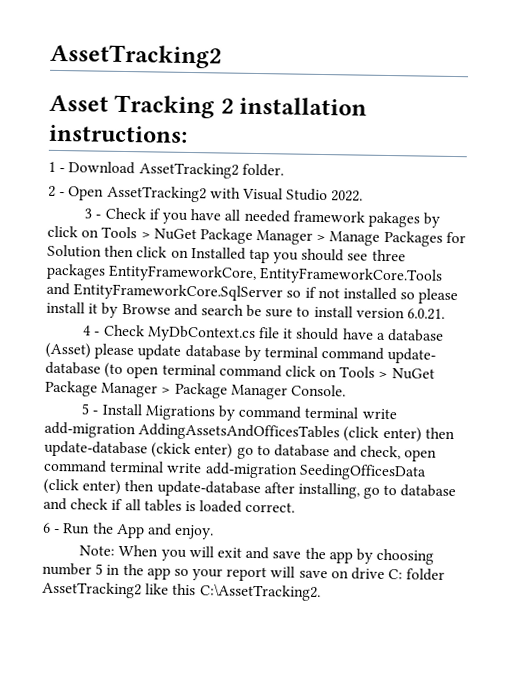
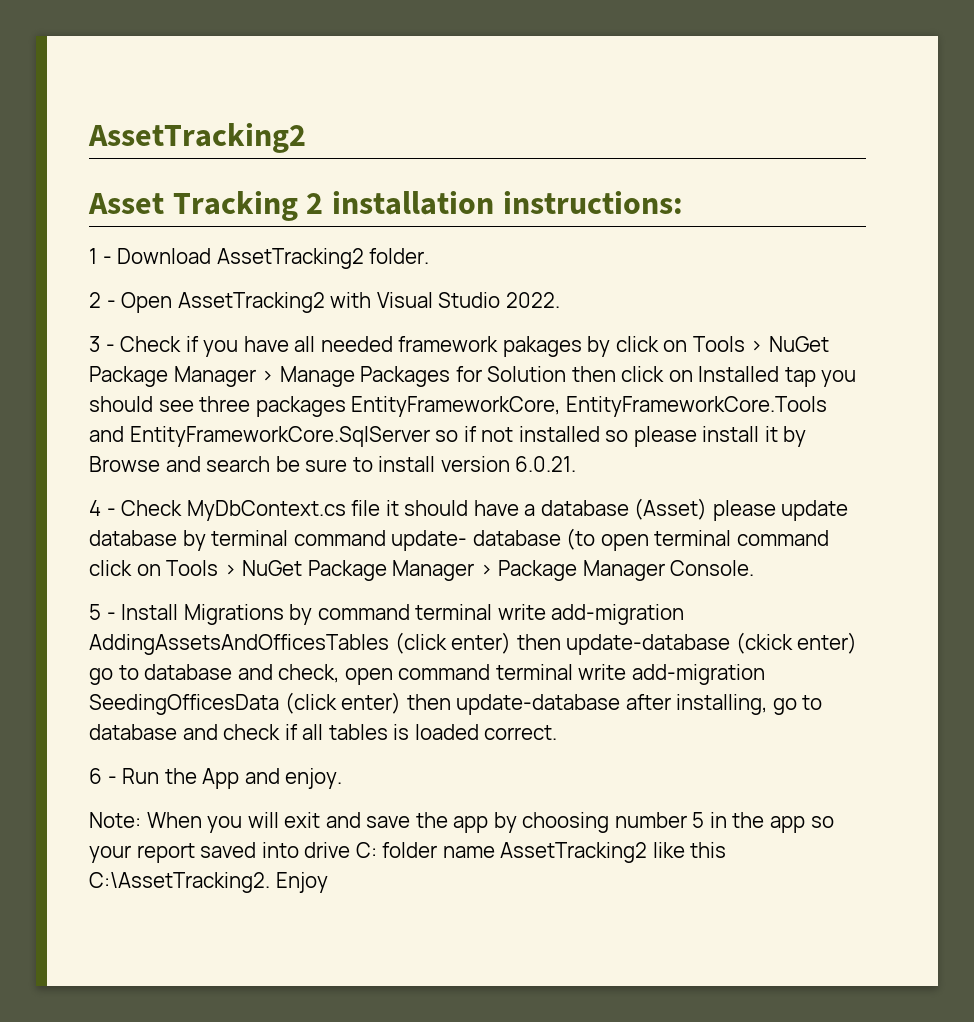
[270,566,349,579] will save on -> [200,842,299,858] saved into
(446, 574) none -> [442,846,495,858] name
(321, 592) none -> [275,872,328,893] Enjoy

